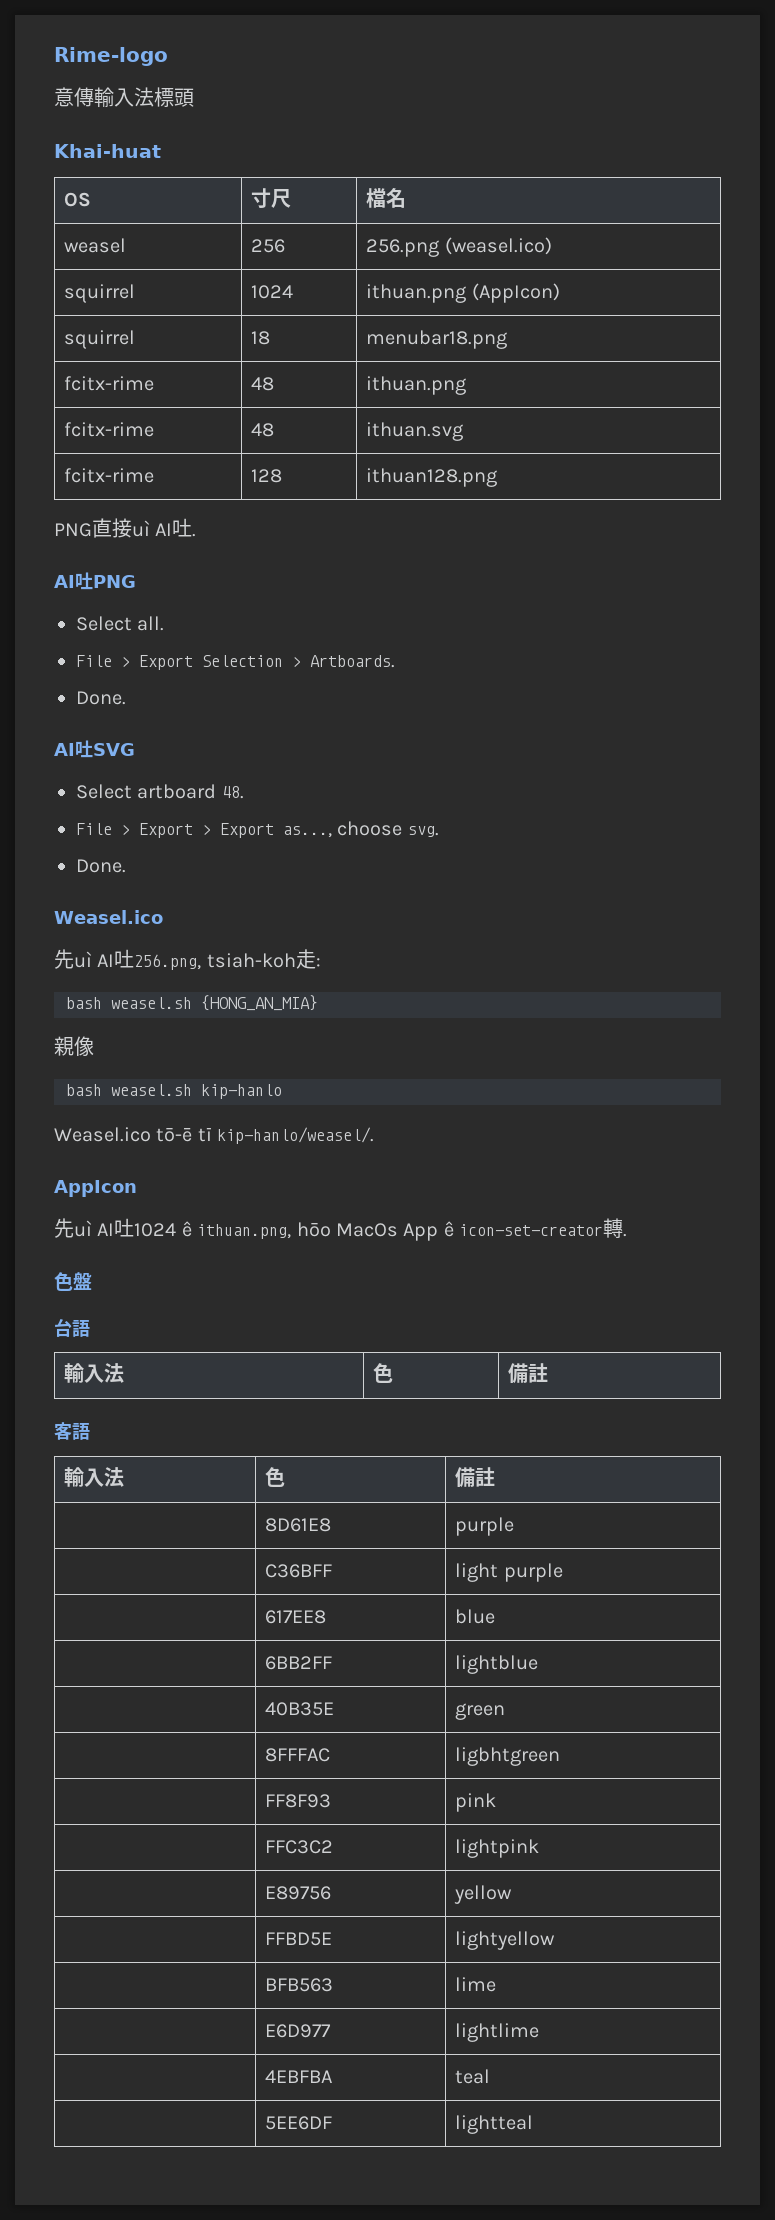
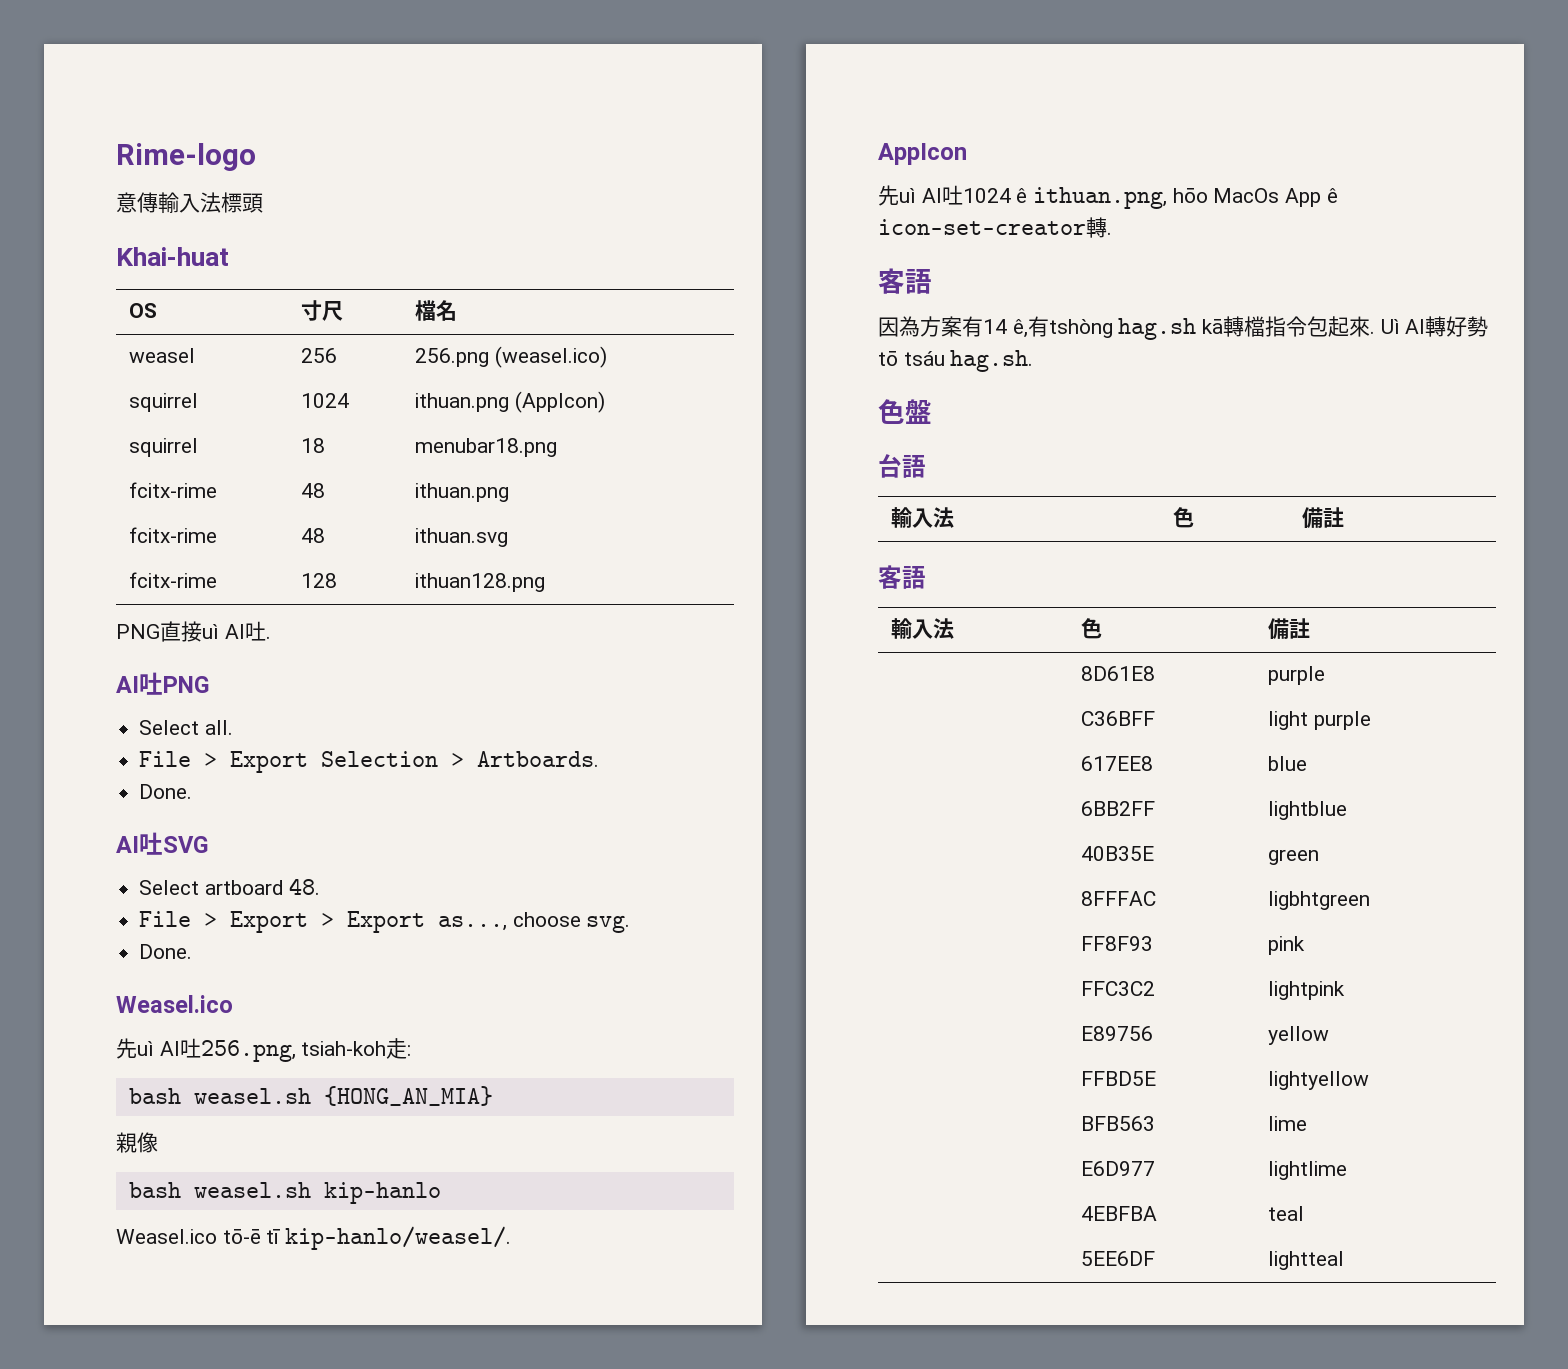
(628, 1235) none -> [878,268,932,294] [878,316,1489,340] [878,350,1034,372] // 客語 // 因為方案有14 ê,有tshòng hag.sh kā轉檔指令包起來. Uì AI轉好勢tō tsáu hag.sh.

